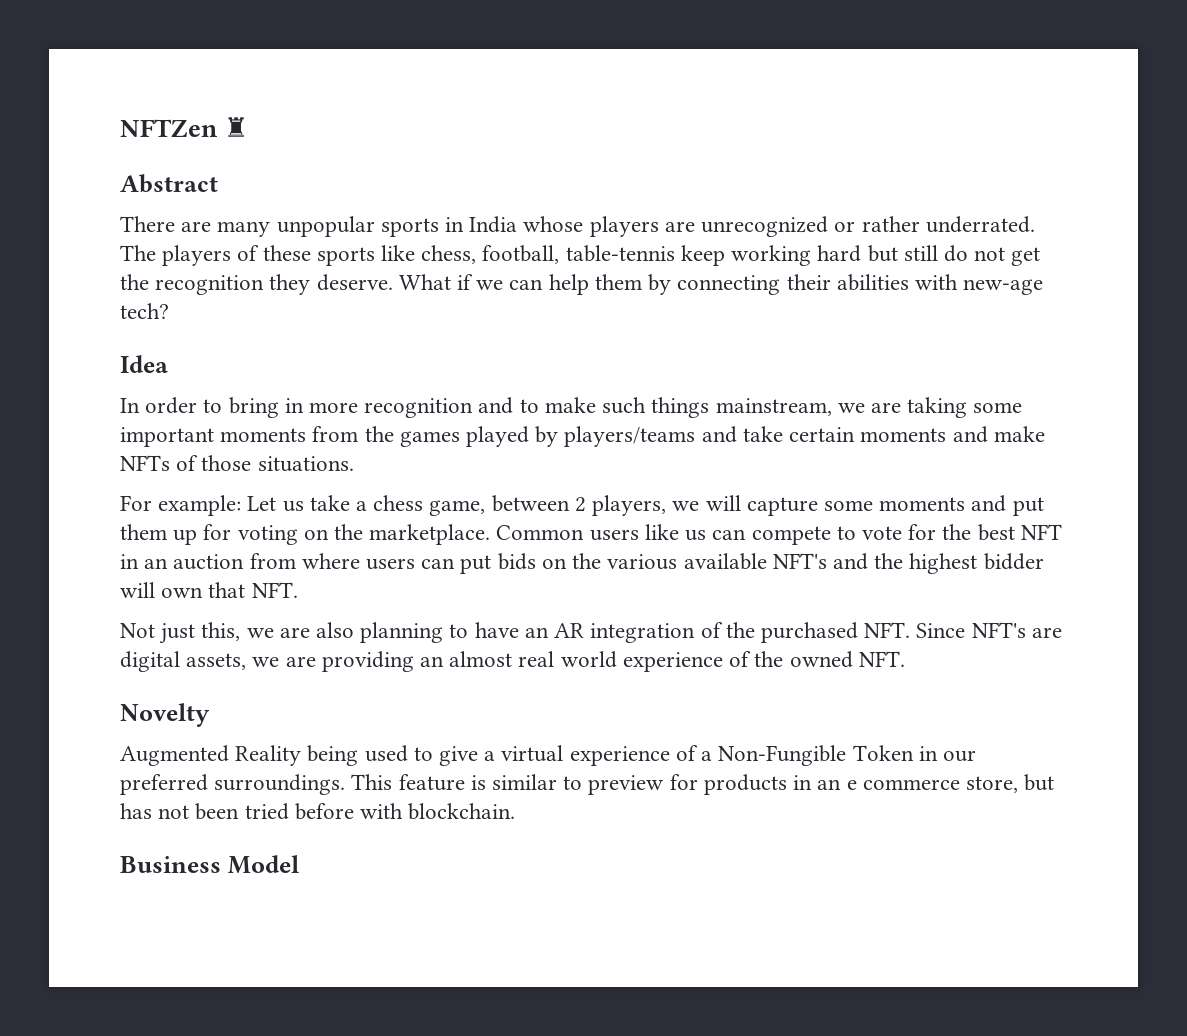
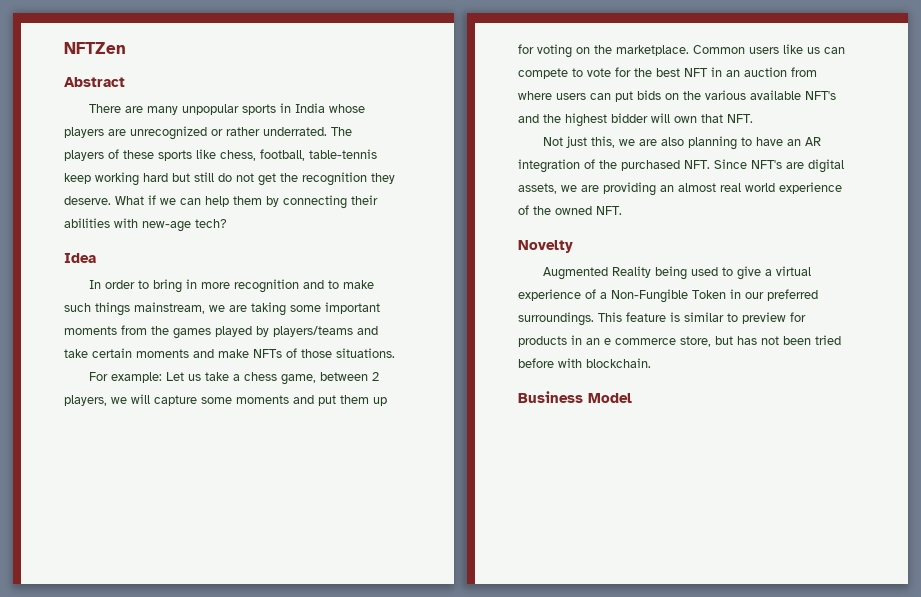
[224,117,249,138] ♜ -> (126, 48) none

